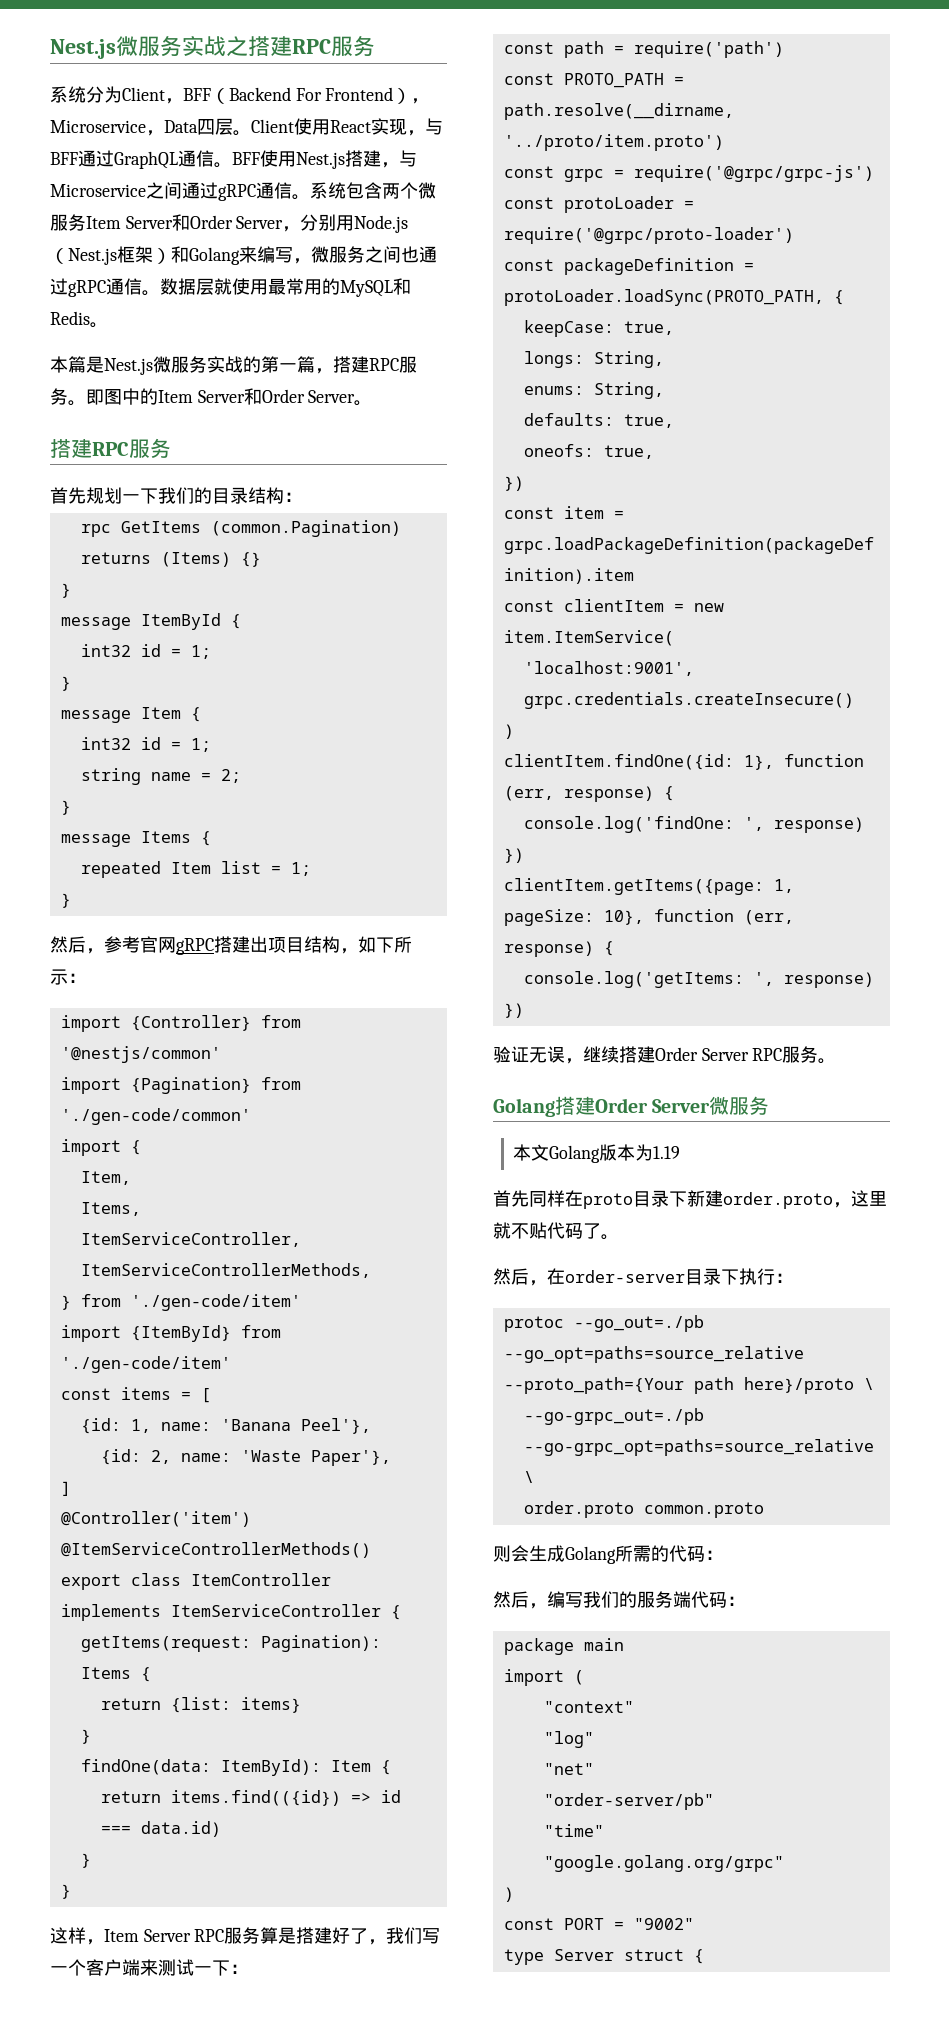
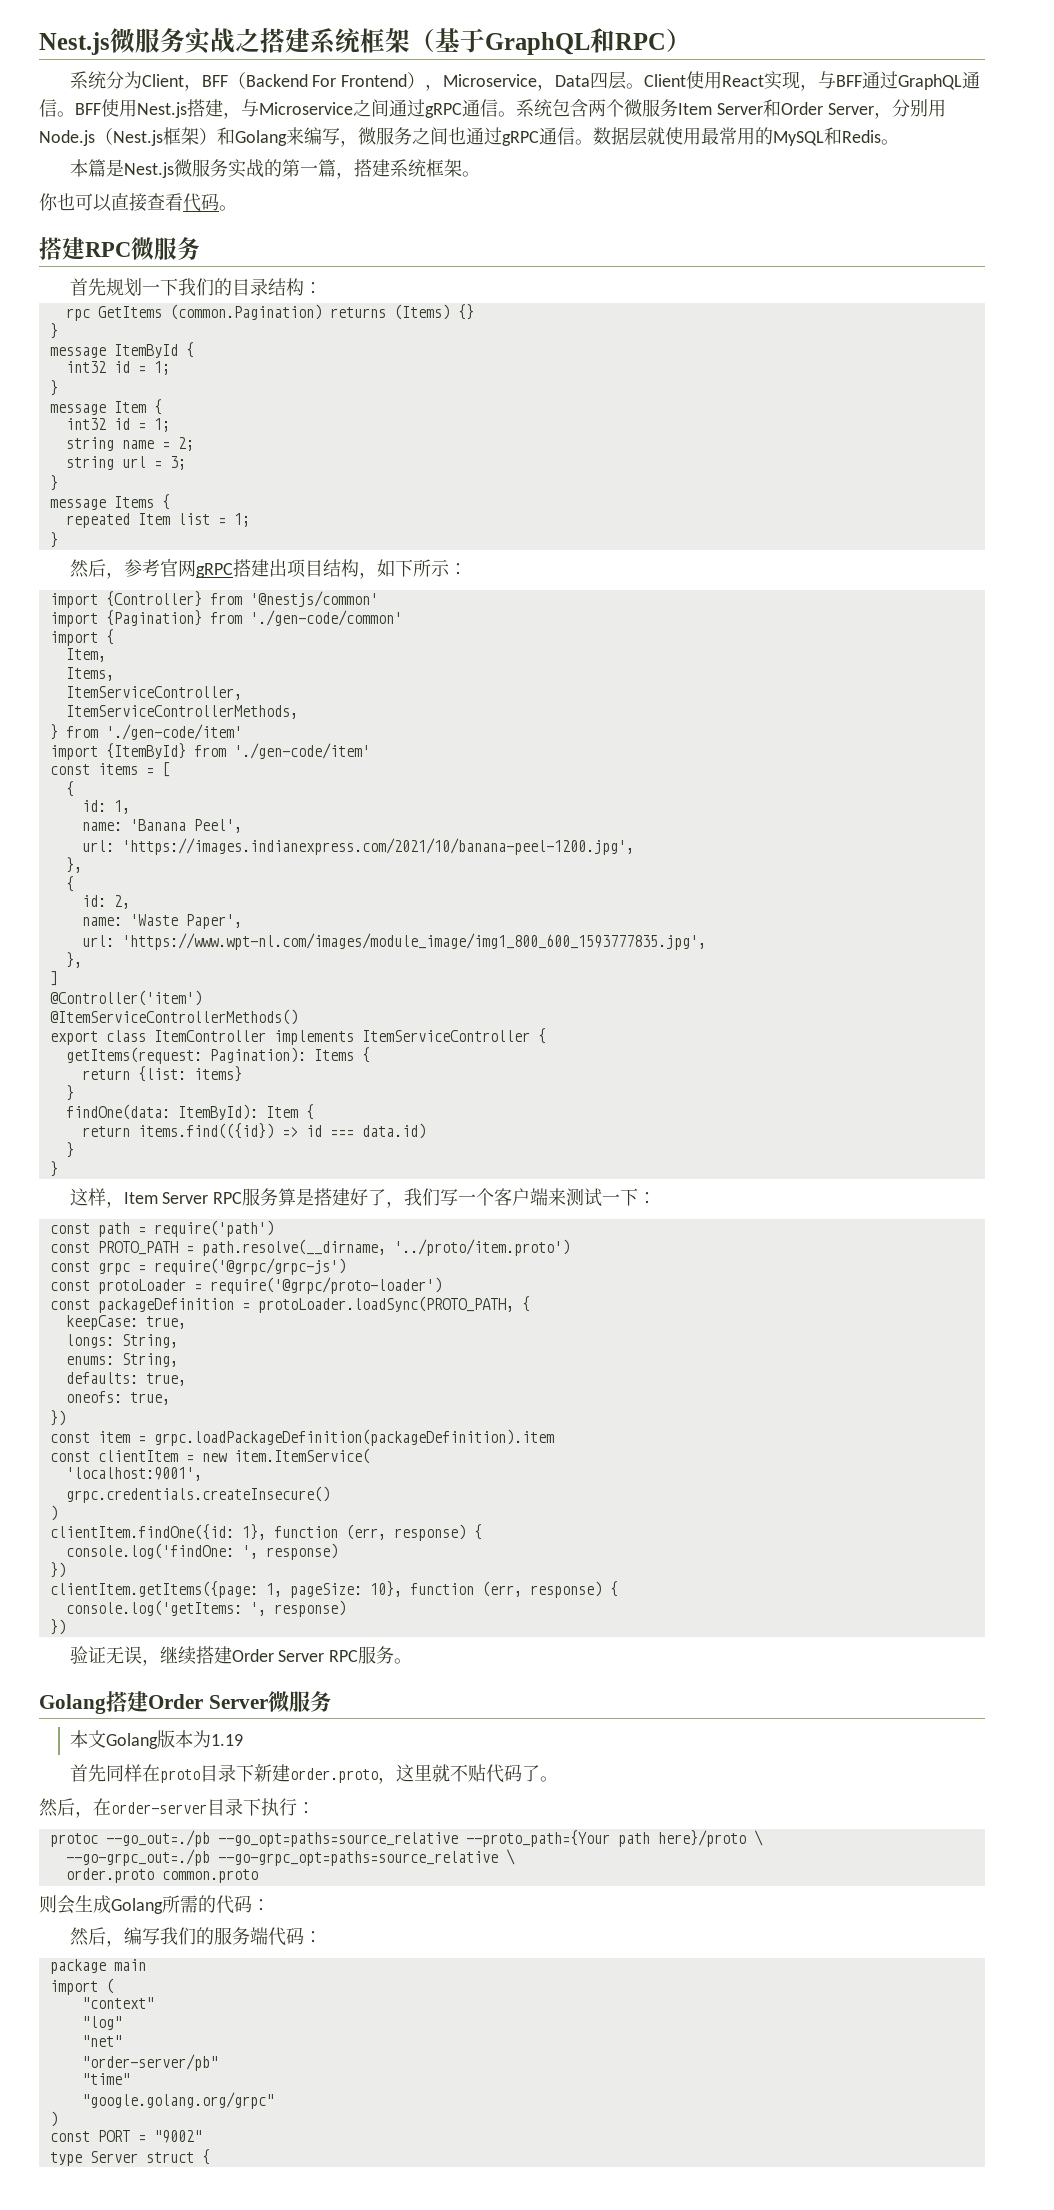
[292,36,375,57] RPC服务 -> [310,28,691,55] 系统框架（基于GraphQL和RPC）
[369,356,417,373] [50,388,356,406] RPC服务。即图中的Item Server和Order Server -> [389,159,480,177] [39,193,219,212] 系统框架。 // 你也可以直接查看代码
(129, 449) none -> [131,237,154,260] 微
(241, 776) none -> [65,456,186,470] // string url = 3;
[80,1418,151,1434] {id: 1, -> [65,781,74,797] [81,800,130,814] { // id: 1, //
[300,1418,371,1434] [100,1449,141,1465] Peel'}, // {id: -> [193,819,242,833] [81,838,634,855] [65,857,82,873] [65,876,74,892] [81,895,106,907] Peel', // url: 'https://images.indianexpress.com/2021/10/banana-peel-1200.jpg', // }, // { // id:
(171, 1457) none -> (130, 902) //
[310,1450,391,1466] Paper'}, -> [185,914,242,929] [81,933,706,950] [65,952,82,968] Paper', // url: 'https://www.wpt-nl.com/images/module_image/img1_800_600_1593777835.jpg', // },

